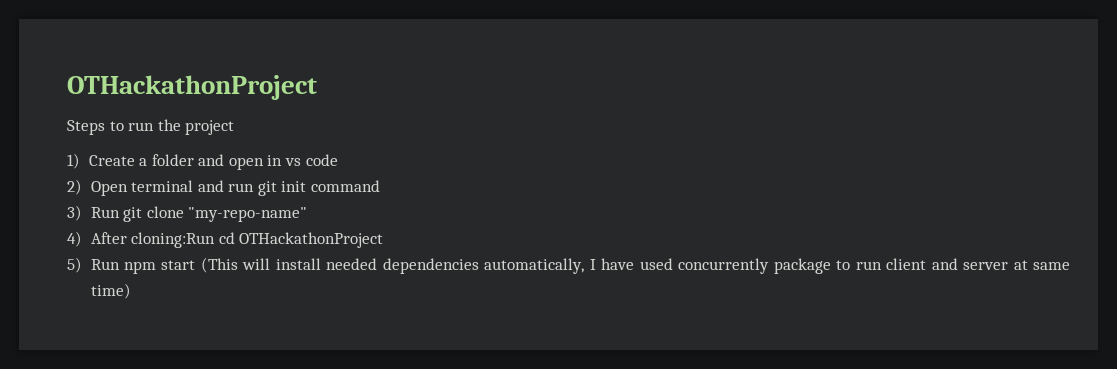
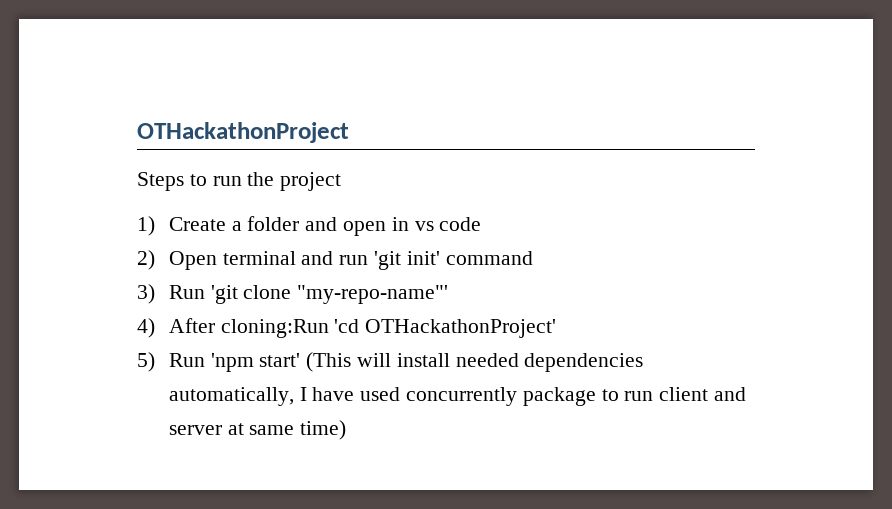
[257,181,307,196] git init -> [373,251,440,270] 'git init'
[123,206,308,222] git clone "my-repo-name" -> [210,285,449,304] 'git clone "my-repo-name"'
[218,232,384,248] cd OTHackathonProject -> [334,319,557,338] 'cd OTHackathonProject'
[123,260,196,274] npm start -> [210,353,301,372] 'npm start'

